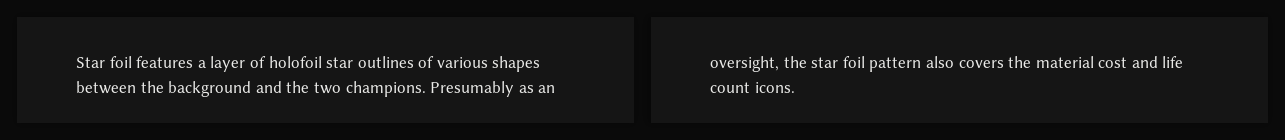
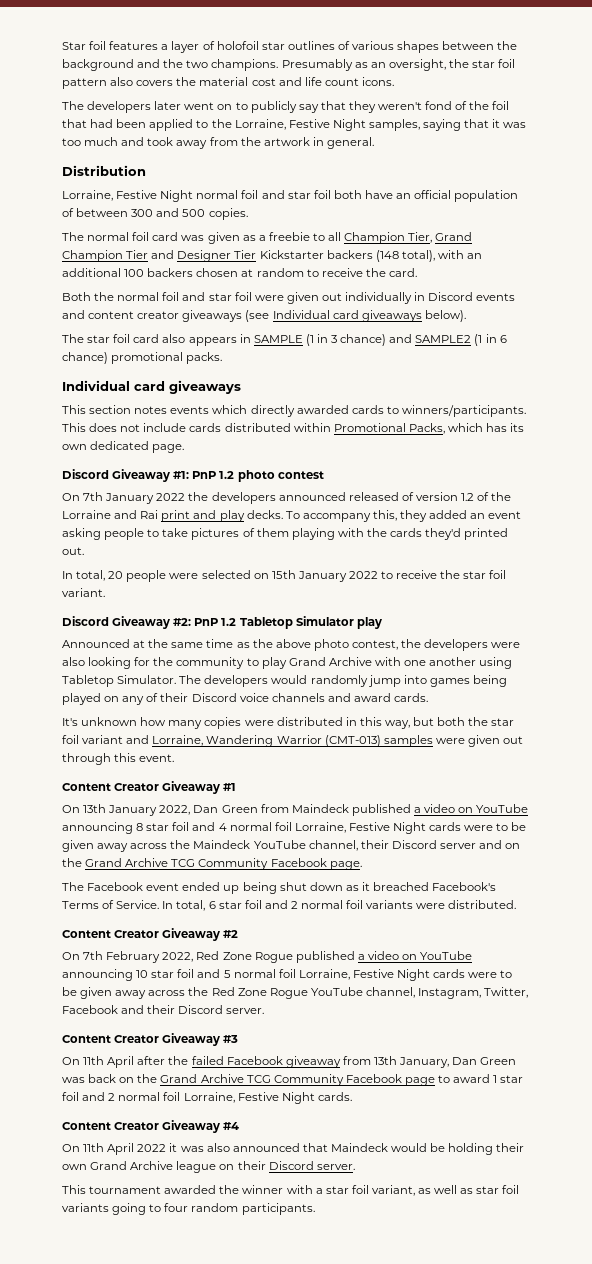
(795, 87) none -> [62,101,510,113] [62,119,527,131] [62,137,374,149] [62,165,146,176] [62,190,519,202] [62,208,248,220] [62,232,473,244] [62,250,483,262] [62,268,417,277] [62,292,516,304] [62,310,466,322] [62,334,507,346] [62,352,223,364] [62,380,241,394] [62,405,526,417] [62,423,525,434] [62,441,185,453] [62,469,324,482] [62,492,512,504] [62,510,522,522] [62,528,509,540] [62,547,84,555] [62,570,507,582] [62,588,105,597] [62,616,382,629] [62,639,521,651] [62,657,513,669] [62,675,507,687] [62,693,429,705] [62,717,515,729] [62,735,524,747] [62,753,175,765] [62,781,237,794] [62,804,529,816] [62,822,527,834] [62,840,521,852] [62,858,362,870] [62,882,497,894] [62,900,517,911] [62,928,239,941] [62,951,473,963] [62,969,513,981] [62,987,529,999] [62,1005,265,1014] [62,1033,239,1046] [62,1056,517,1068] [62,1074,524,1086] [62,1092,352,1104] [62,1120,240,1133] [62,1143,525,1155] [62,1161,355,1173] [62,1185,520,1196] [62,1203,315,1215] // The developers later went on to publicly say that they weren't fond of the foil that had been applied to the Lorraine, Festive Night samples, saying that it was too much and took away from the artwork in general. // Distribution // Lorraine, Festive Night normal foil and star foil both have an official population of between 300 and 500 copies. // The normal foil card was given as a freebie to all Champion Tier, Grand Champion Tier and Designer Tier Kickstarter backers (148 total), with an additional 100 backers chosen at random to receive the card. // Both the normal foil and star foil were given out individually in Discord events and content creator giveaways (see Individual card giveaways below). // The star foil card also appears in SAMPLE (1 in 3 chance) and SAMPLE2 (1 in 6 chance) promotional packs. // Individual card giveaways // This section notes events which directly awarded cards to winners/participants. This does not include cards distributed within Promotional Packs, which has its own dedicated page. // Discord Giveaway #1: PnP 1.2 photo contest // On 7th January 2022 the developers announced released of version 1.2 of the Lorraine and Rai print and play decks. To accompany this, they added an event asking people to take pictures of them playing with the cards they'd printed out. // In total, 20 people were selected on 15th January 2022 to receive the star foil variant. // Discord Giveaway #2: PnP 1.2 Tabletop Simulator play // Announced at the same time as the above photo contest, the developers were also looking for the community to play Grand Archive with one another using Tabletop Simulator. The developers would randomly jump into games being played on any of their Discord voice channels and award cards. // It's unknown how many copies were distributed in this way, but both the star foil variant and Lorraine, Wandering Warrior (CMT-013) samples were given out through this event. // Content Creator Giveaway #1 // On 13th January 2022, Dan Green from Maindeck published a video on YouTube announcing 8 star foil and 4 normal foil Lorraine, Festive Night cards were to be given away across the Maindeck YouTube channel, their Discord server and on the Grand Archive TCG Community Facebook page. // The Facebook event ended up being shut down as it breached Facebook's Terms of Service. In total, 6 star foil and 2 normal foil variants were distributed. // Content Creator Giveaway #2 // On 7th February 2022, Red Zone Rogue published a video on YouTube announcing 10 star foil and 5 normal foil Lorraine, Festive Night cards were to be given away across the Red Zone Rogue YouTube channel, Instagram, Twitter, Facebook and their Discord server. // Content Creator Giveaway #3 // On 11th April after the failed Facebook giveaway from 13th January, Dan Green was back on the Grand Archive TCG Community Facebook page to award 1 star foil and 2 normal foil Lorraine, Festive Night cards. // Content Creator Giveaway #4 // On 11th April 2022 it was also announced that Maindeck would be holding their own Grand Archive league on their Discord server. // This tournament awarded the winner with a star foil variant, as well as star foil variants going to four random participants.

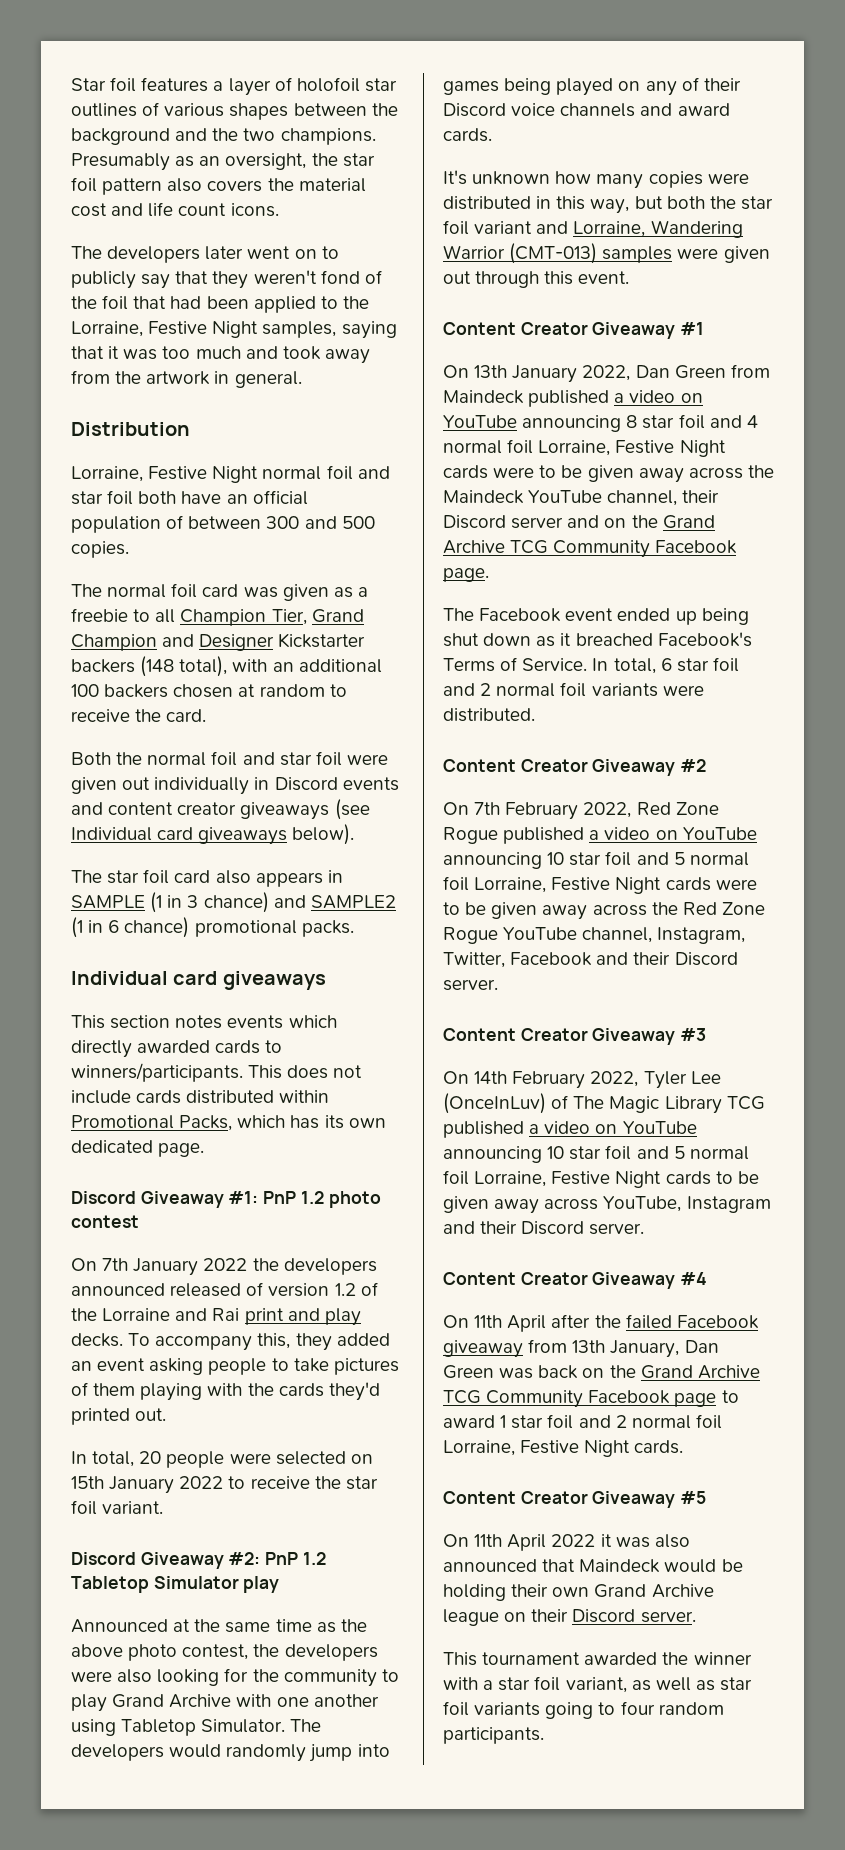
[126,250,149,259] Tier -> (157, 642) none
[234,250,257,259] Tier -> (275, 642) none
(239, 1039) none -> [443,1071,721,1089] [443,1093,765,1114] [443,1121,697,1138] [443,1145,749,1163] [443,1170,759,1188] [443,1196,771,1214] [443,1221,645,1235] [443,1272,708,1289] // On 14th February 2022, Tyler Lee (OnceInLuv) of The Magic Library TCG published a video on YouTube announcing 10 star foil and 5 normal foil Lorraine, Festive Night cards to be given away across YouTube, Instagram and their Discord server. // Content Creator Giveaway #4
[223,1122,240,1130] #4 -> [680,1491,707,1504] #5

